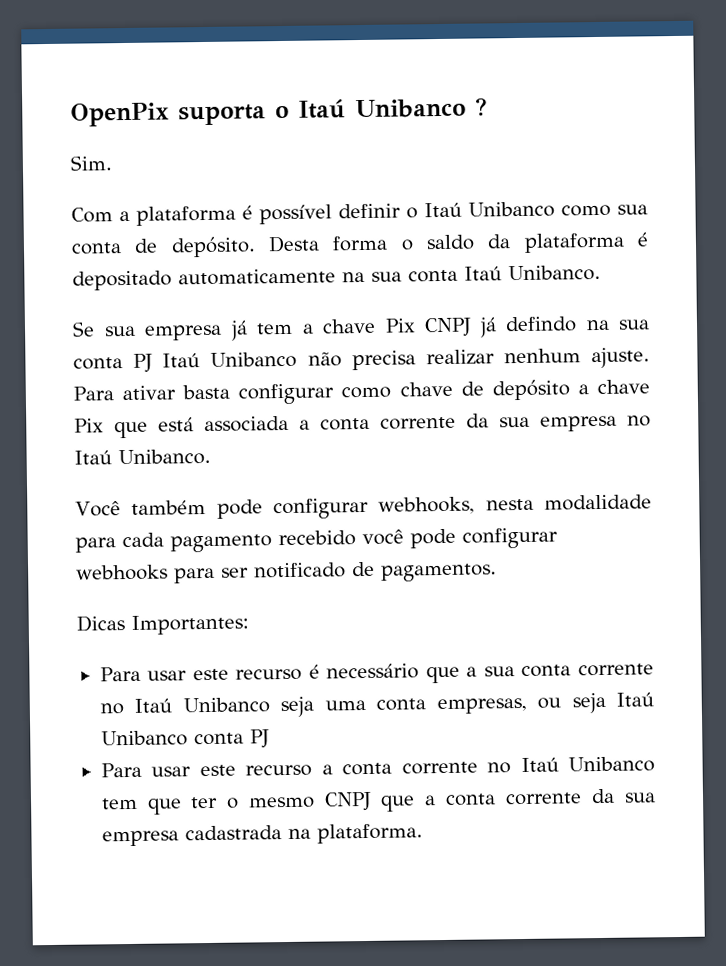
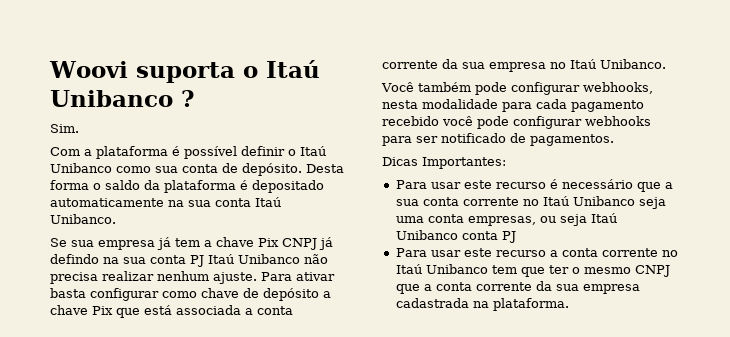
[70,102,169,127] OpenPix -> [49,61,128,78] Woovi

